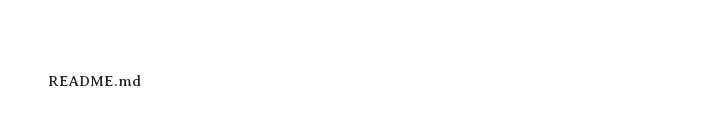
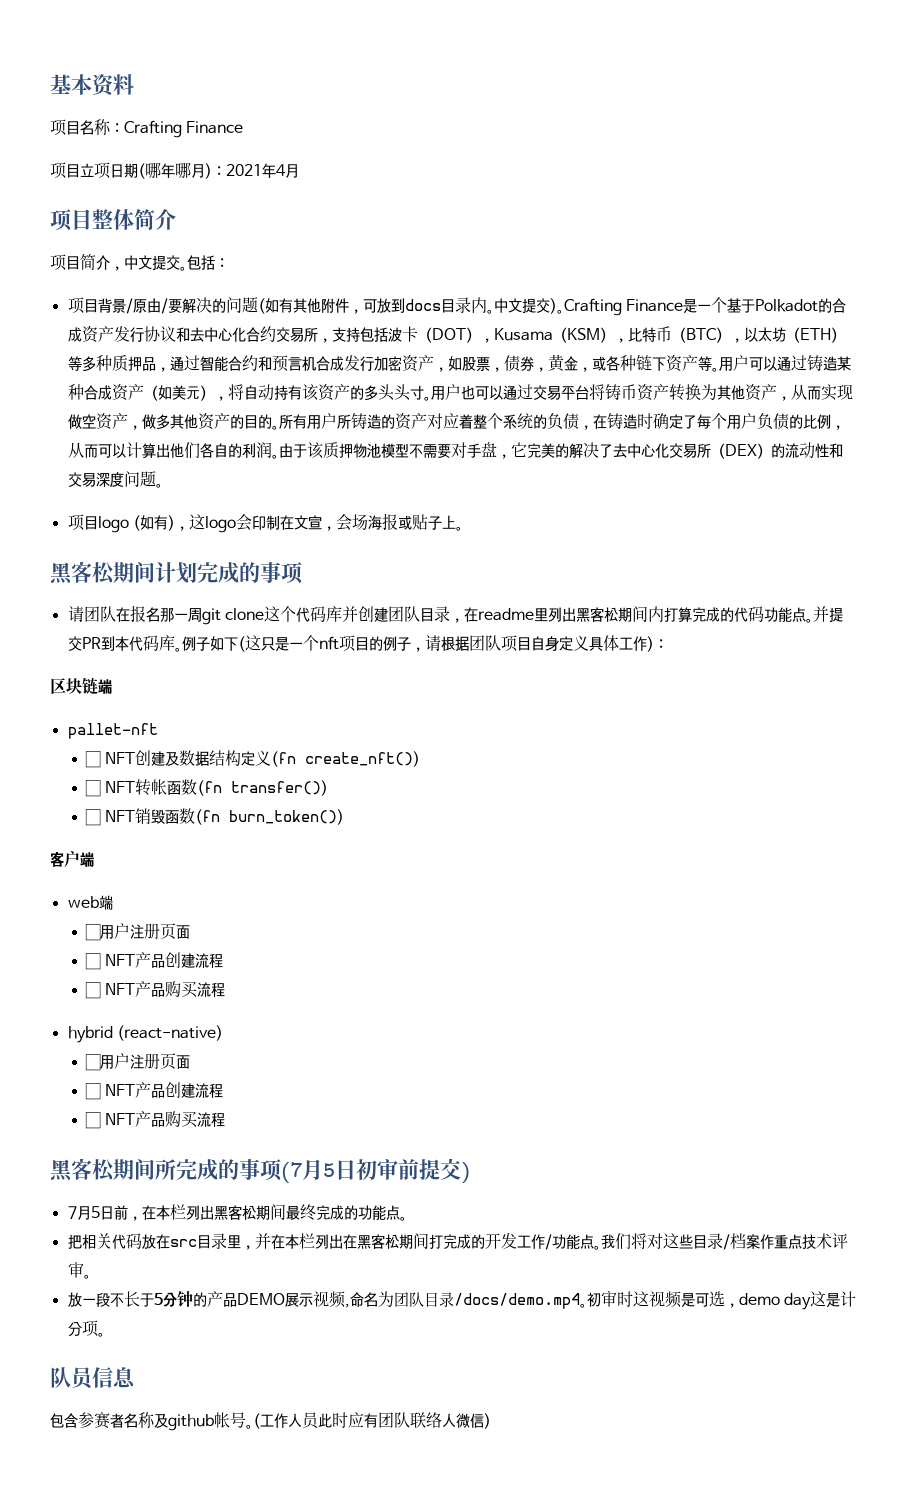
[48,75,141,86] README.md -> [50,74,134,97] [50,119,244,138] [50,162,299,179] [50,209,176,231] [50,254,229,271] [67,297,846,316] [67,326,845,343] [67,354,851,372] [67,384,853,401] [67,413,845,430] [67,442,843,459] [67,471,163,488] [67,513,463,533] [50,561,303,585] [67,605,843,625] [67,635,668,652] [50,678,112,695] [67,723,158,739] [85,750,420,768] [85,779,328,797] [85,808,344,826] [50,850,94,867] [67,895,113,910] [85,923,191,941] [85,952,223,970] [85,981,225,999] [67,1025,223,1043] [85,1053,191,1071] [85,1082,223,1100] [85,1111,225,1129] [50,1158,470,1184] [67,1204,407,1221] [67,1233,848,1250] [67,1261,91,1279] [67,1290,856,1310] [67,1320,105,1337] [50,1367,136,1390] [50,1412,491,1431] 基本资料 // 项目名称：Crafting Finance // 项目立项日期(哪年哪月)：2021年4月 // 项目整体简介 // 项目简介，中文提交。包括： // 项目背景/原由/要解决的问题(如有其他附件，可放到docs目录内。中文提交)。Crafting Finance是一个基于Polkadot的合成资产发行协议和去中心化合约交易所，支持包括波卡（DOT），Kusama（KSM），比特币（BTC），以太坊（ETH）等多种质押品，通过智能合约和预言机合成发行加密资产，如股票，债券，黄金，或各种链下资产等。用户可以通过铸造某种合成资产（如美元），将自动持有该资产的多头头寸。用户也可以通过交易平台将铸币资产转换为其他资产，从而实现做空资产，做多其他资产的目的。所有用户所铸造的资产对应着整个系统的负债，在铸造时确定了每个用户负债的比例，从而可以计算出他们各自的利润。由于该质押物池模型不需要对手盘，它完美的解决了去中心化交易所（DEX）的流动性和交易深度问题。 // 项目logo (如有)，这logo会印制在文宣，会场海报或贴子上。 // 黑客松期间计划完成的事项 // 请团队在报名那一周git clone这个代码库并创建团队目录，在readme里列出黑客松期间内打算完成的代码功能点。并提交PR到本代码库。例子如下(这只是一个nft项目的例子，请根据团队项目自身定义具体工作)： // 区块链端 // pallet-nft // ☐ NFT创建及数据结构定义(fn create_nft()) // ☐ NFT转帐函数(fn transfer()) // ☐ NFT销毁函数(fn burn_token()) // 客户端 // web端 // ☐用户注册页面 // ☐ NFT产品创建流程 // ☐ NFT产品购买流程 // hybrid (react-native) // ☐用户注册页面 // ☐ NFT产品创建流程 // ☐ NFT产品购买流程 // 黑客松期间所完成的事项(7月5日初审前提交) // 7月5日前，在本栏列出黑客松期间最终完成的功能点。 // 把相关代码放在src目录里，并在本栏列出在黑客松期间打完成的开发工作/功能点。我们将对这些目录/档案作重点技术评审。 // 放一段不长于5分钟的产品DEMO展示视频,命名为团队目录/docs/demo.mp4。初审时这视频是可选，demo day这是计分项。 // 队员信息 // 包含参赛者名称及github帐号。(工作人员此时应有团队联络人微信)

